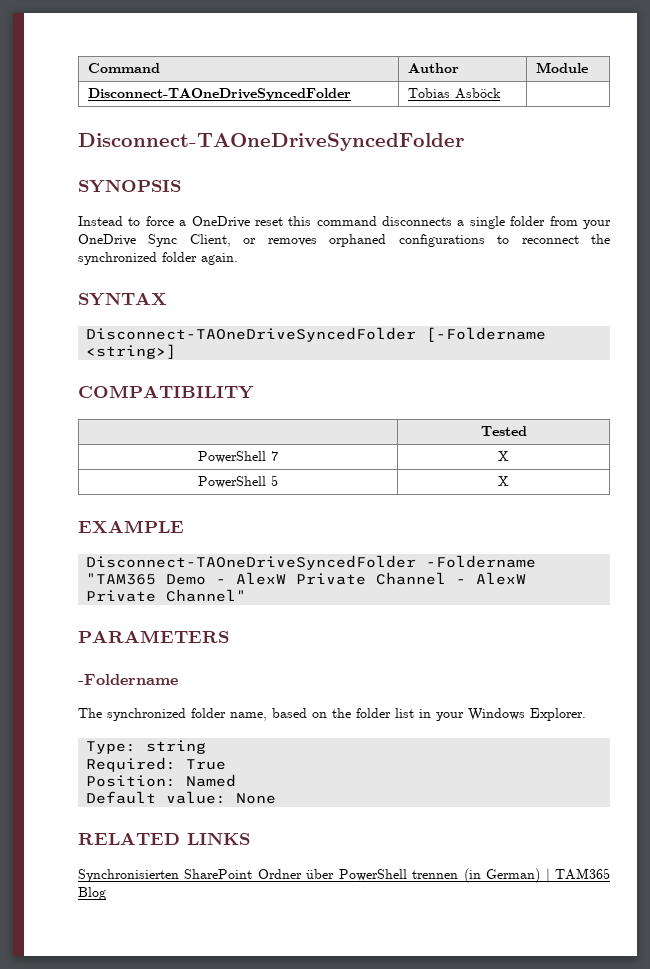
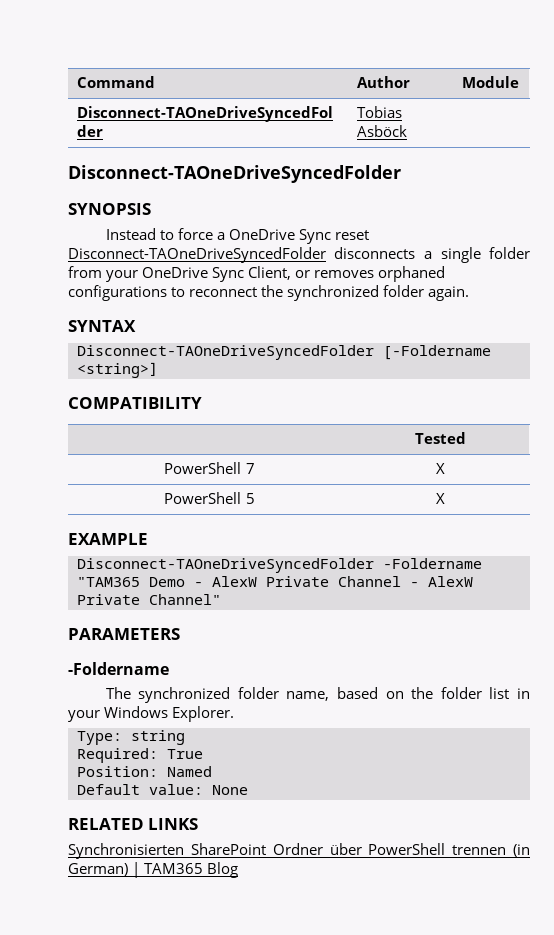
[254,216,377,226] reset this command -> [298,229,370,244] [68,247,326,263] Sync reset Disconnect-TAOneDriveSyncedFolder

